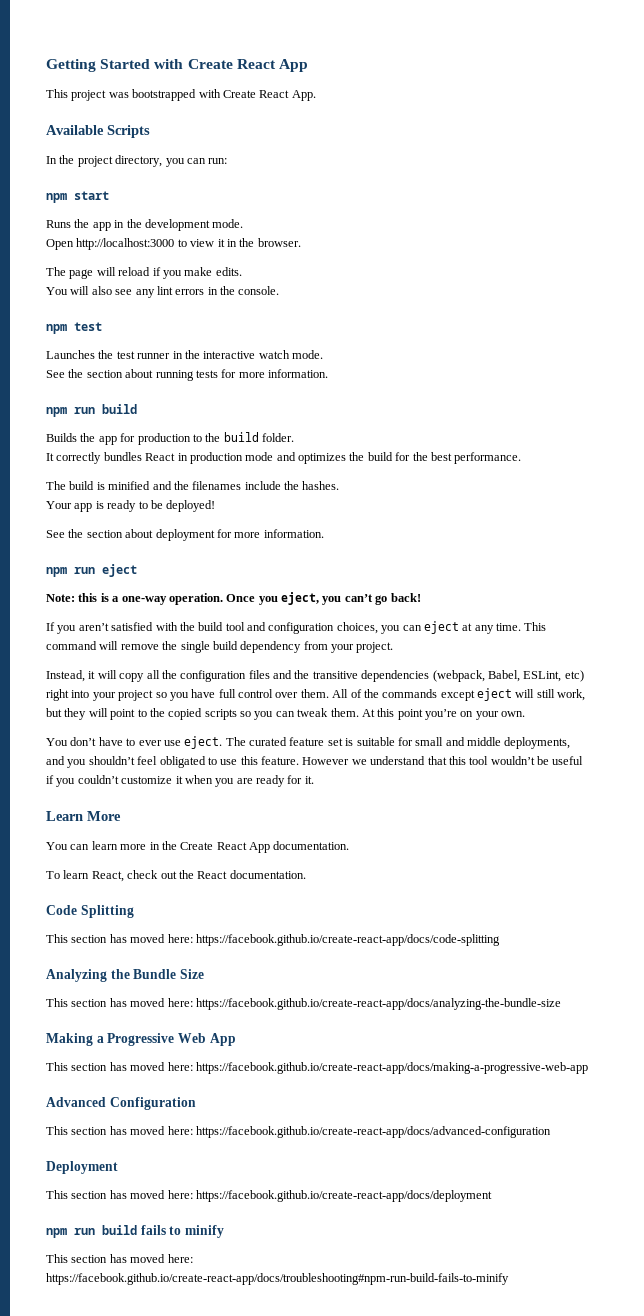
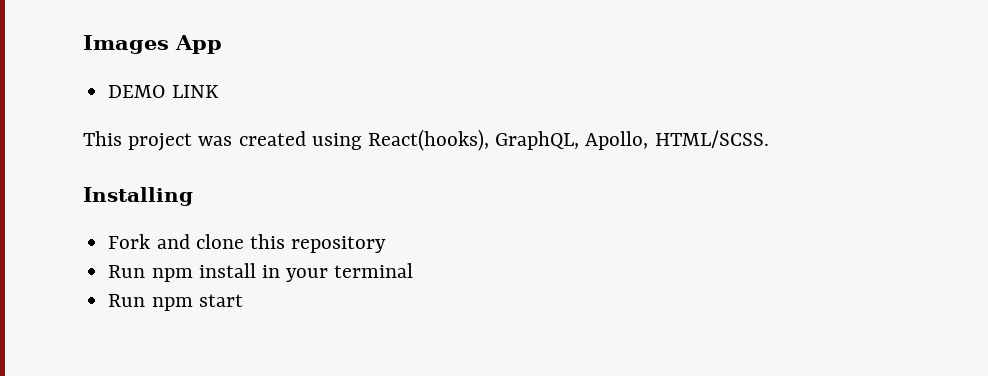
[46,59,308,72] Getting Started with Create React App -> [83,35,222,54] [108,85,219,98] Images App // DEMO LINK
[132,89,316,101] [46,125,150,138] [46,155,228,167] [46,191,109,203] [46,219,244,231] [46,238,301,250] [46,267,242,279] [46,286,280,298] [46,322,102,334] [46,350,323,359] [46,369,328,381] [46,404,137,417] [46,432,294,445] [46,452,522,464] [46,481,340,490] [46,500,216,512] [46,529,324,541] [46,564,137,577] [46,592,421,605] [46,621,547,634] [46,641,394,653] [46,670,584,682] [46,688,586,701] [46,708,526,720] [46,736,571,749] [46,756,584,768] [46,775,314,787] [46,811,121,821] [46,841,350,853] [46,870,306,882] [46,905,134,918] [46,934,500,946] [46,969,204,982] [46,998,561,1010] [46,1033,236,1046] [46,1062,588,1074] [46,1097,196,1110] [46,1126,551,1138] [46,1161,118,1174] [46,1190,492,1202] [46,1225,224,1238] [46,1254,193,1263] [46,1273,509,1285] bootstrapped with Create React App. // Available Scripts // In the project directory, you can run: // npm start // Runs the app in the development mode. // Open http://localhost:3000 to view it in the browser. // The page will reload if you make edits. // You will also see any lint errors in the console. // npm test // Launches the test runner in the interactive watch mode. // See the section about running tests for more information. // npm run build // Builds the app for production to the build folder. // It correctly bundles React in production mode and optimizes the build for the best performance. // The build is minified and the filenames include the hashes. // Your app is ready to be deployed! // See the section about deployment for more information. // npm run eject // Note: this is a one-way operation. Once you eject, you can’t go back! // If you aren’t satisfied with the build tool and configuration choices, you can eject at any time. This command will remove the single build dependency from your project. // Instead, it will copy all the configuration files and the transitive dependencies (webpack, Babel, ESLint, etc) right into your project so you have full control over them. All of the commands except eject will still work, but they will point to the copied scripts so you can tweak them. At this point you’re on your own. // You don’t have to ever use eject. The curated feature set is suitable for small and middle deployments, and you shouldn’t feel obligated to use this feature. However we understand that this tool wouldn’t be useful if you couldn’t customize it when you are ready for it. // Learn More // You can learn more in the Create React App documentation. // To learn React, check out the React documentation. // Code Splitting // This section has moved here: https://facebook.github.io/create-react-app/docs/code-splitting // Analyzing the Bundle Size // This section has moved here: https://facebook.github.io/create-react-app/docs/analyzing-the-bundle-size // Making a Progressive Web App // This section has moved here: https://facebook.github.io/create-react-app/docs/making-a-progressive-web-app // Advanced Configuration // This section has moved here: https://facebook.github.io/create-react-app/docs/advanced-configuration // Deployment // This section has moved here: https://facebook.github.io/create-react-app/docs/deployment // npm run build fails to minify // This section has moved here: https://facebook.github.io/create-react-app/docs/troubleshooting#npm-run-build-fails-to-minify -> [238,129,769,151] [83,187,193,206] [108,234,387,253] [108,263,414,282] [108,294,243,311] created using React(hooks), GraphQL, Apollo, HTML/SCSS. // Installing // Fork and clone this repository // Run npm install in your terminal // Run npm start

